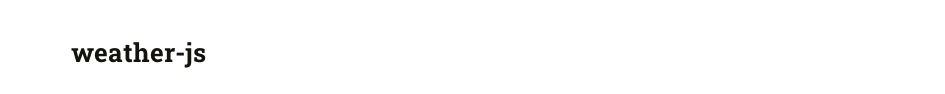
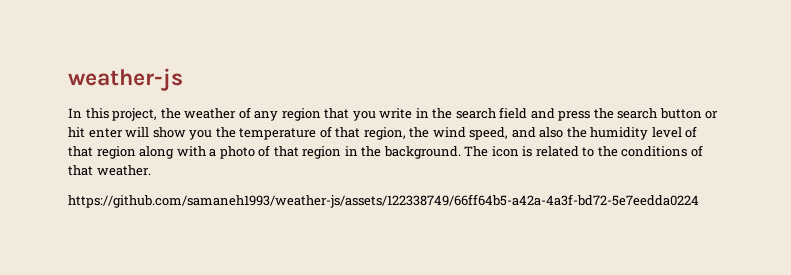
(206, 55) none -> [68,107,719,121] [68,126,698,140] [68,145,703,159] [68,165,151,176] [68,194,699,208] // In this project, the weather of any region that you write in the search field and press the search button or hit enter will show you the temperature of that region, the wind speed, and also the humidity level of that region along with a photo of that region in the background. The icon is related to the conditions of that weather. // https://github.com/samaneh1993/weather-js/assets/122338749/66ff64b5-a42a-4a3f-bd72-5e7eedda0224

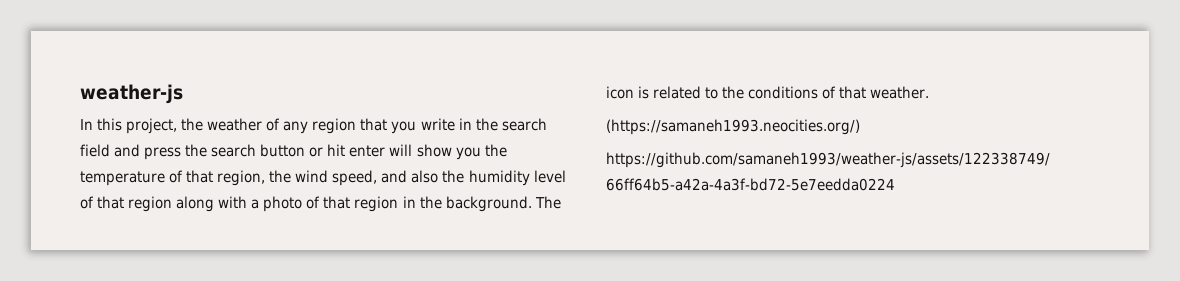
(151, 170) none -> [606,119,860,135] // (https://samaneh1993.neocities.org/)

